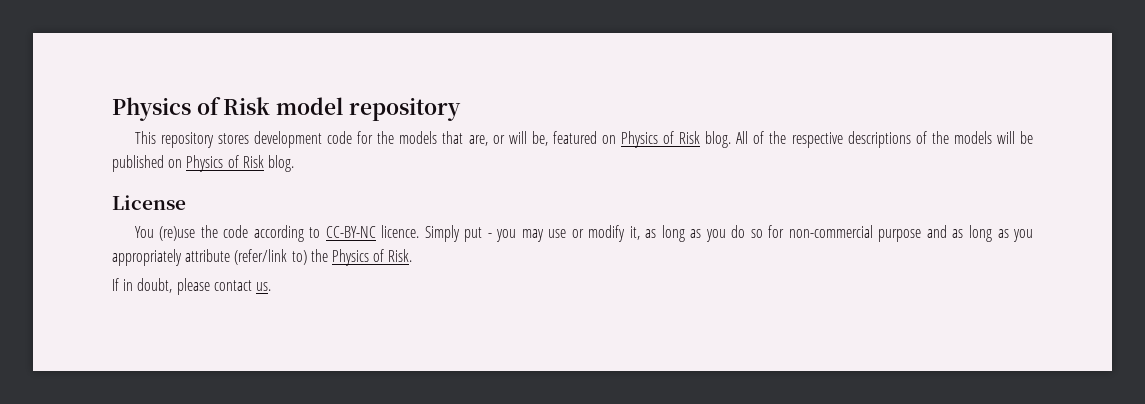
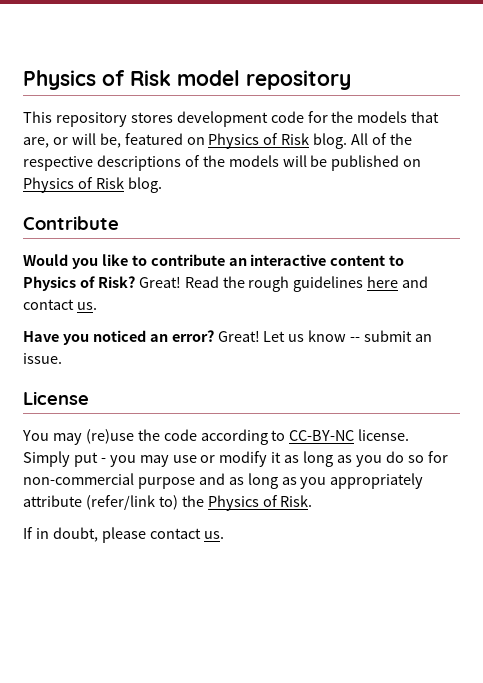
(294, 163) none -> [23,216,119,230] [23,254,405,269] [23,276,429,292] [23,299,97,310] [23,330,433,345] [23,353,62,364] // Contribute // Would you like to contribute an interactive content to Physics of Risk? Great! Read the rough guidelines here and contact us. // Have you noticed an error? Great! Let us know -- submit an issue.
(154, 232) none -> [52,433,82,445] may
[381,225,420,238] licence. -> [358,429,410,441] license.
[629,226,640,240] it, -> [271,452,282,463] it

